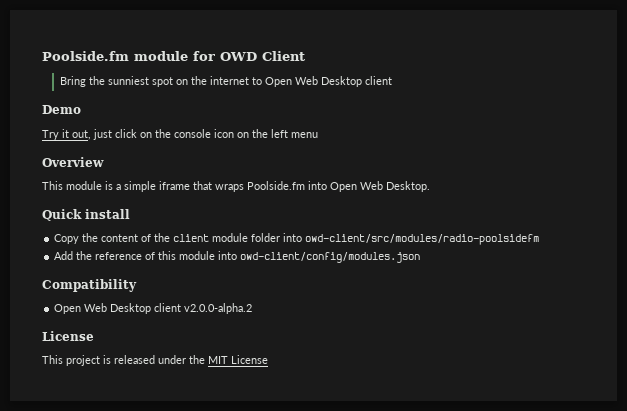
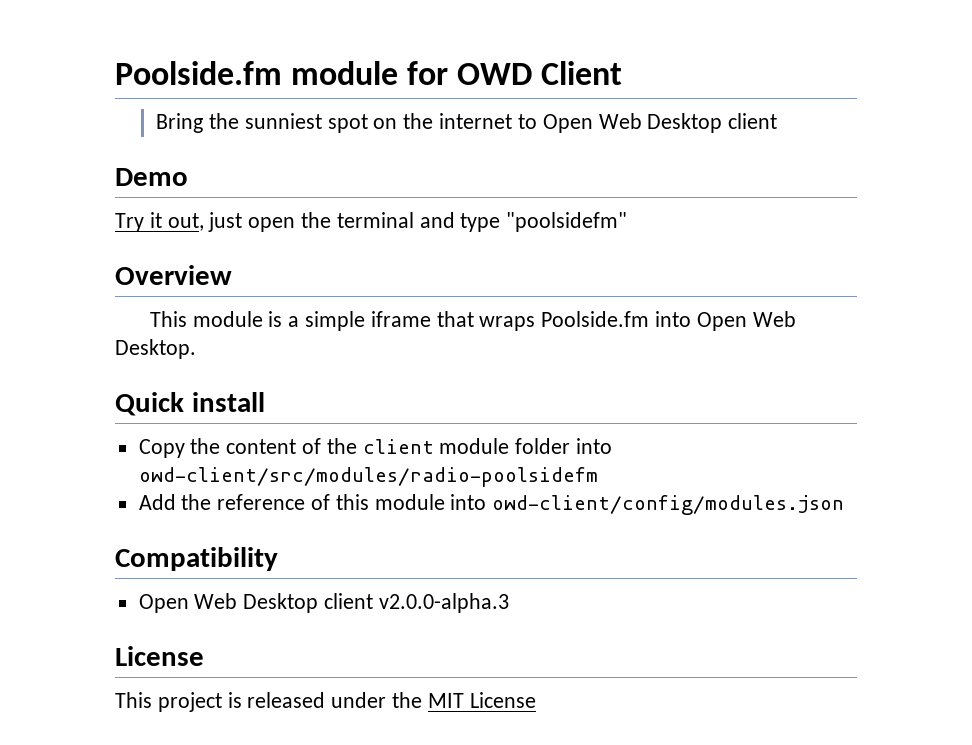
[115,129,318,138] click on the console icon on the left menu -> [248,212,628,232] open the terminal and type "poolsidefm"
[184,303,253,314] v2.0.0-alpha.2 -> [378,593,509,613] v2.0.0-alpha.3

